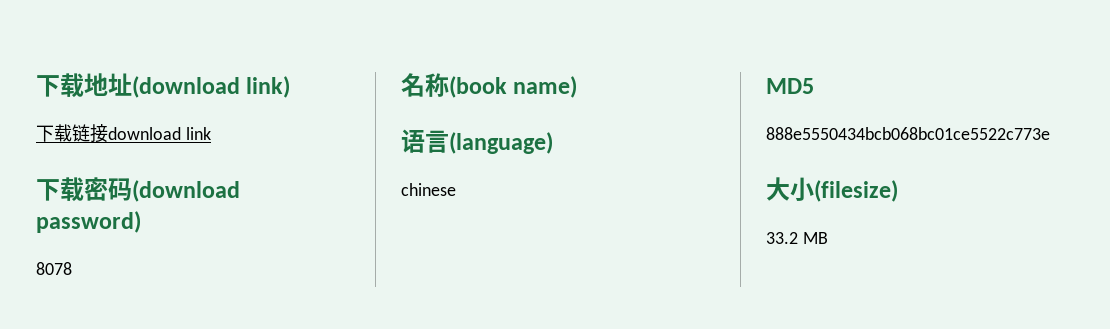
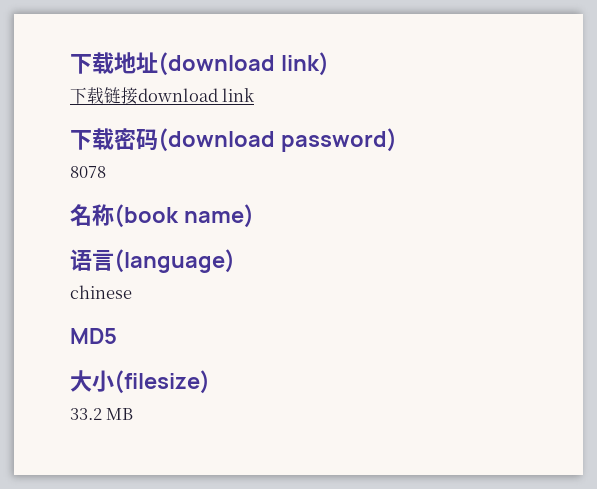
[766,127,1050,140] // 888e5550434bcb068bc01ce5522c773e -> (117, 336) none

